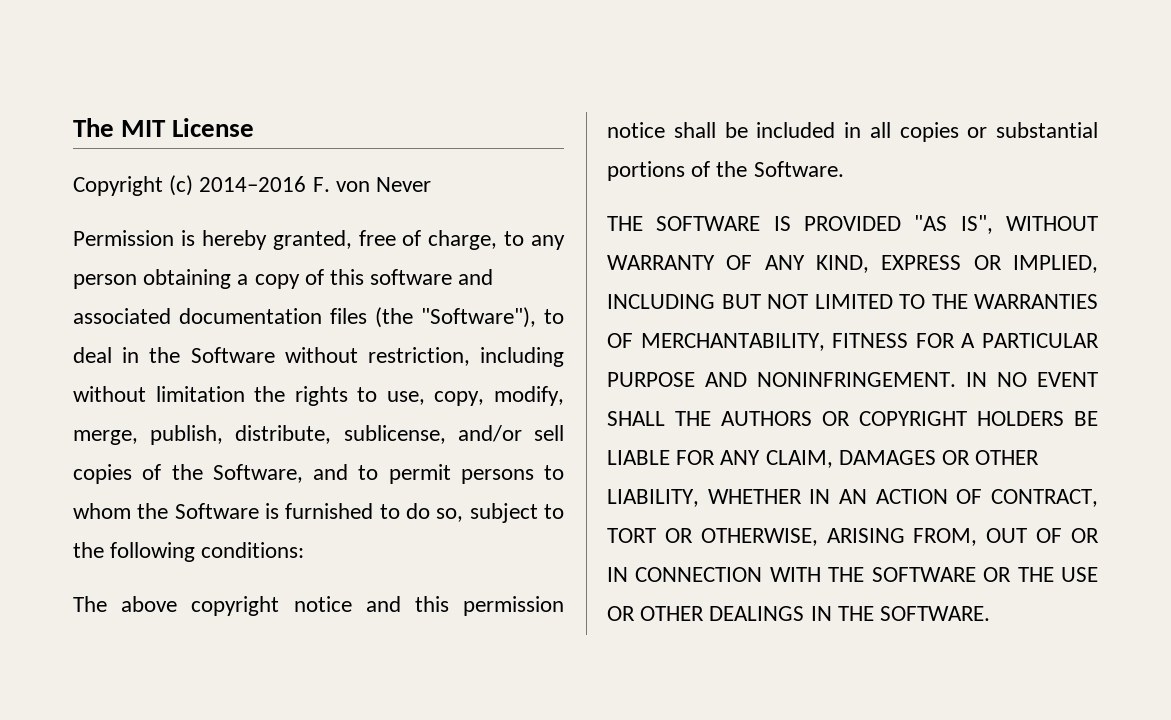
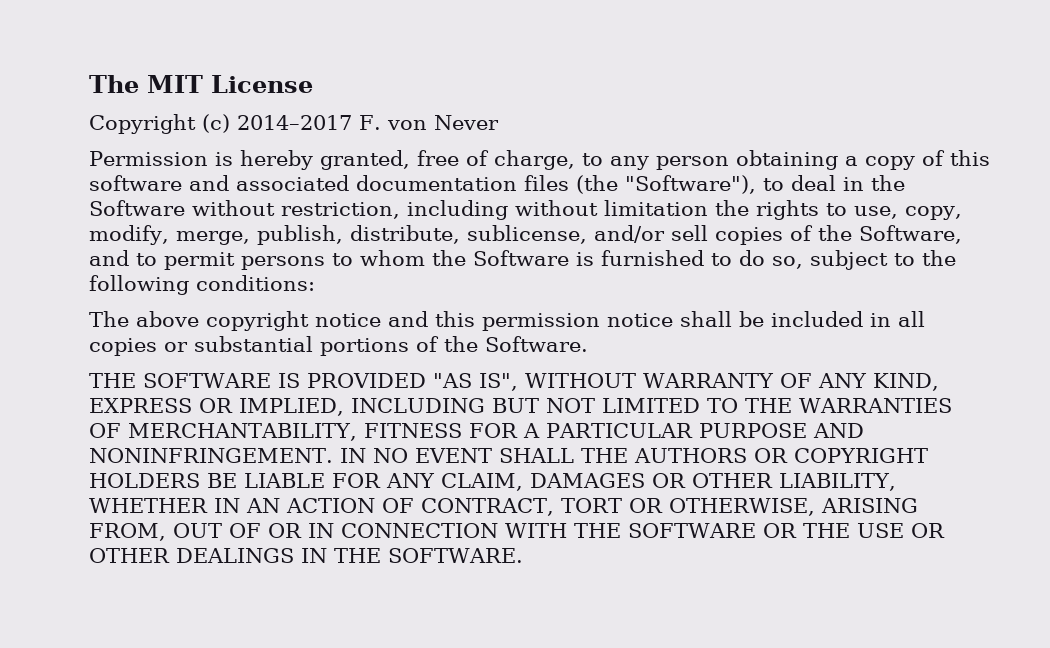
[199,176,307,192] 2014–2016 -> [237,115,352,130] 2014–2017

